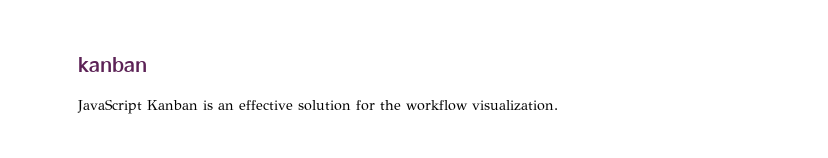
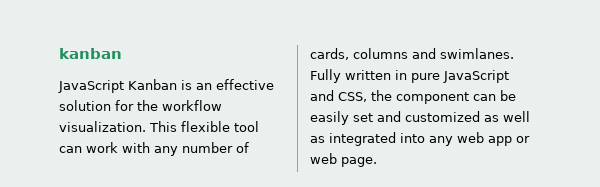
(558, 105) none -> [149,121,259,132] [59,142,249,156] [310,48,514,60] [310,69,509,83] [310,90,516,104] [310,111,530,125] [310,132,530,146] [310,153,377,167] This flexible tool can work with any number of cards, columns and swimlanes. Fully written in pure JavaScript and CSS, the component can be easily set and customized as well as integrated into any web app or web page.

